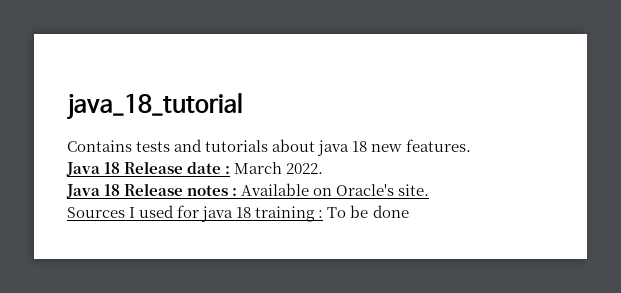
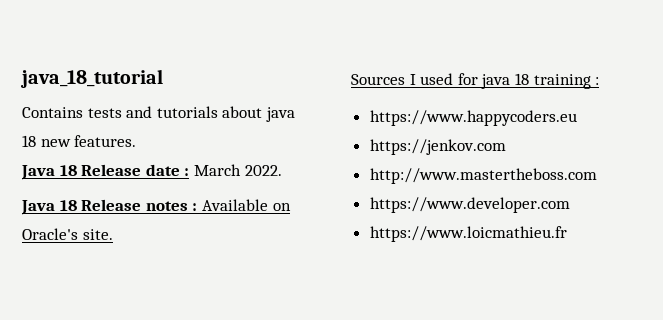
[327,205,409,218] To be done -> [369,110,577,126] [369,139,506,155] [369,168,597,184] [369,197,570,213] [369,226,567,242] // https://www.happycoders.eu // https://jenkov.com // http://www.mastertheboss.com // https://www.developer.com // https://www.loicmathieu.fr

